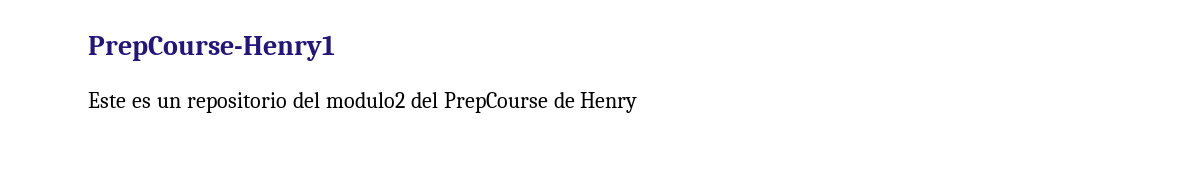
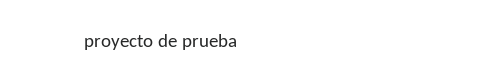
[88,35,335,61] [88,92,638,113] PrepCourse-Henry1 // Este es un repositorio del modulo2 del PrepCourse de Henry -> [84,34,237,50] proyecto de prueba

